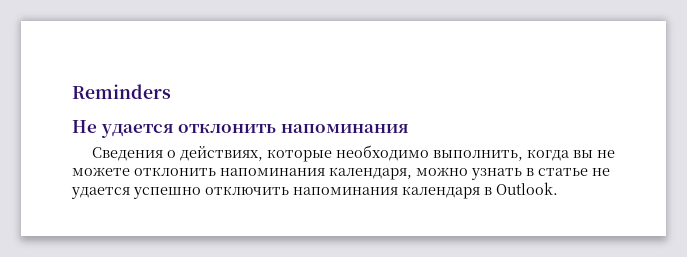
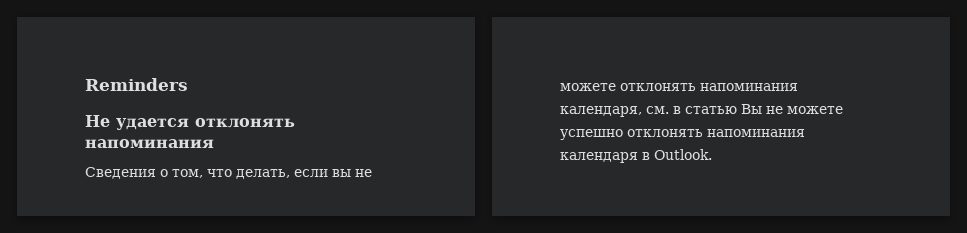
[178,124,277,133] отклонить -> [195,118,295,128] отклонять
[179,145,569,162] действиях, которые необходимо выполнить, когда -> [172,169,328,179] том, что делать, если
[134,167,216,176] отклонить -> [620,83,696,91] отклонять
[416,167,610,180] [71,186,289,199] можно узнать в статье не удается успешно отключить -> [646,104,843,114] [560,129,703,140] см. в статью Вы не можете успешно отклонять

